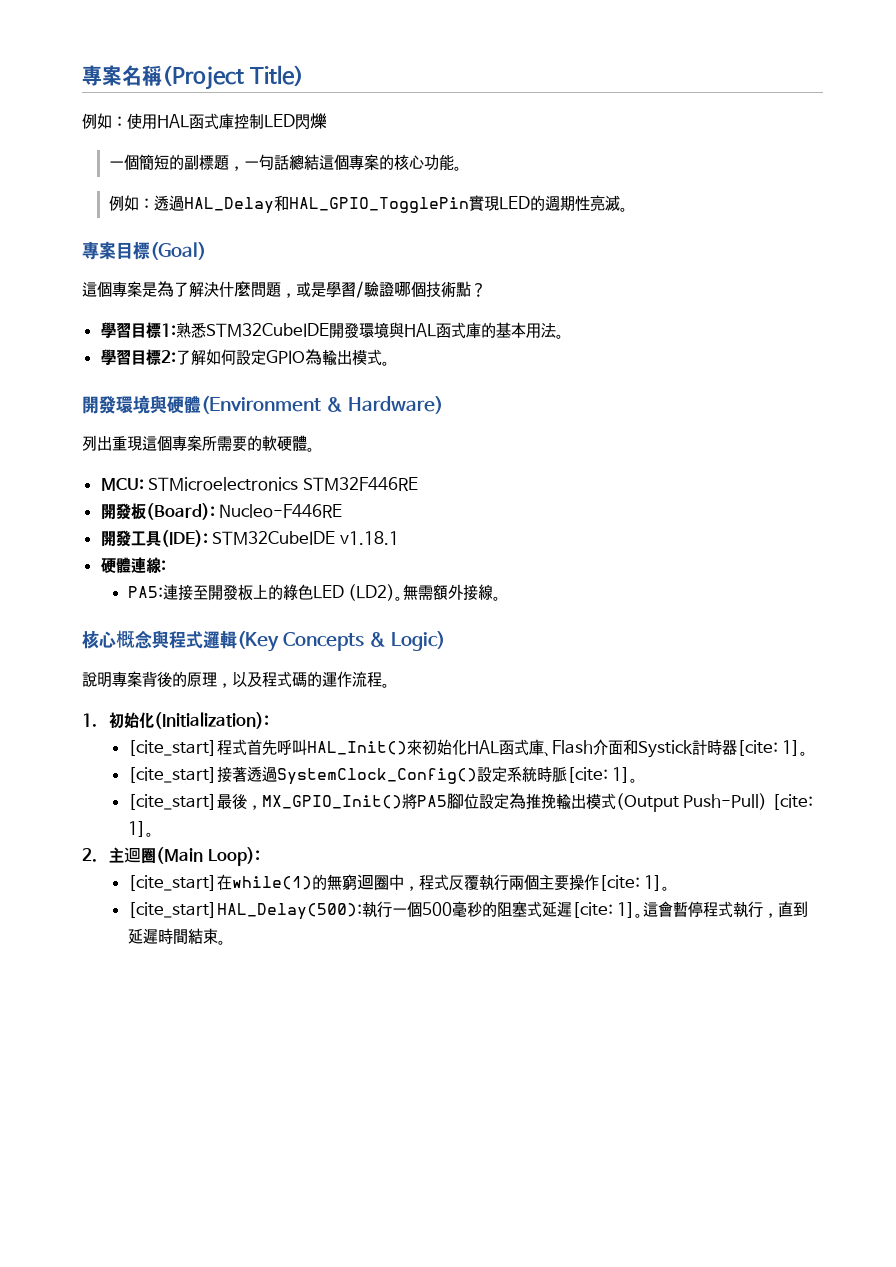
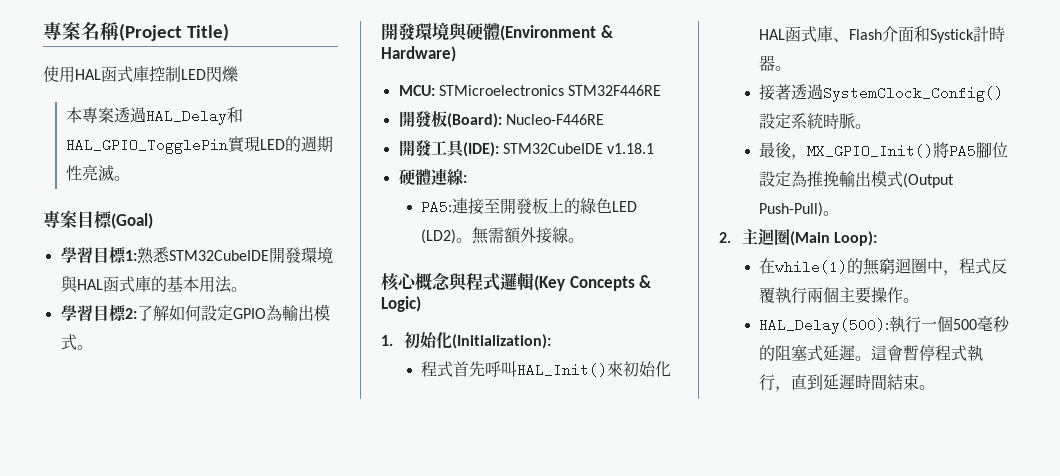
[82,113,127,129] 例如： -> (229, 32) none
[109,154,463,171] [109,195,155,211] 一個簡短的副標題，一句話總結這個專案的核心功能。 // 例如： -> [65,107,114,123] 本專案
[82,281,486,298] // 這個專案是為了解決什麼問題，或是學習/驗證哪個技術點？ -> (153, 221) none
[82,435,315,452] // 列出重現這個專案所需要的軟硬體。 -> (456, 54) none
[82,671,390,688] // 說明專案背後的原理，以及程式碼的運作流程。 -> (421, 304) none
[127,740,217,756] [cite_start] -> (551, 341) none
[736,740,809,756] [127,767,217,783] [cite: 1]。 // [cite_start] -> [775,66,792,71] 。 //
[566,767,639,783] [127,794,217,810] [cite: 1]。 // [cite_start] -> [855,124,872,129] 。 //
[772,794,814,810] [127,821,146,837] [cite: 1] -> (824, 209) none
[127,875,217,891] [cite_start] -> (878, 238) none
[598,875,671,891] [127,902,362,920] [cite: 1]。 // [cite_start]HAL_Delay(500): -> [903,298,920,303] [759,318,890,334] 。 // HAL_Delay(500):
[571,902,636,918] [cite: 1] -> (856, 353) none

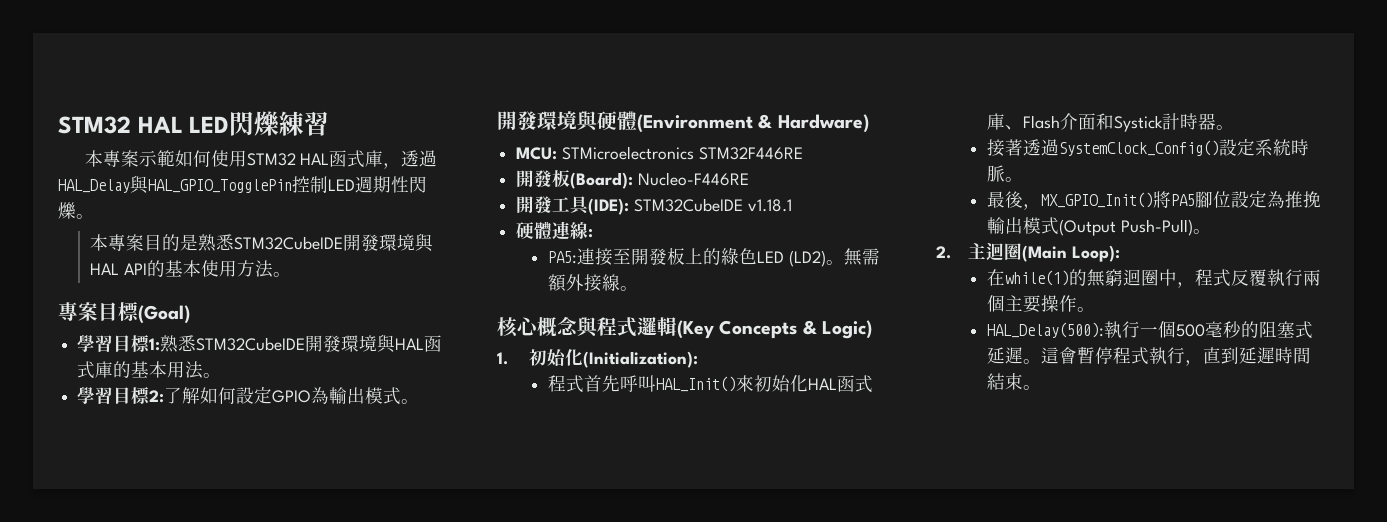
[43,22,229,41] [43,65,149,83] 專案名稱(Project Title) // 使用HAL函式庫 -> [58,111,330,136] [84,150,438,169] [58,175,292,194] STM32 HAL LED閃爍練習 // 本專案示範如何使用STM32 HAL函式庫，透過HAL_Delay與HAL_GPIO_TogglePin
[206,66,239,82] [65,107,243,125] [65,136,333,154] [65,164,114,182] 閃爍 // 本專案透過HAL_Delay和HAL_GPIO_TogglePin實現LED的週期性亮滅 -> [355,176,427,193] [58,202,94,219] [89,233,434,252] [89,260,273,278] 週期性閃爍。 // 本專案目的是熟悉STM32CubeIDE開發環境與HAL API的基本使用方法

